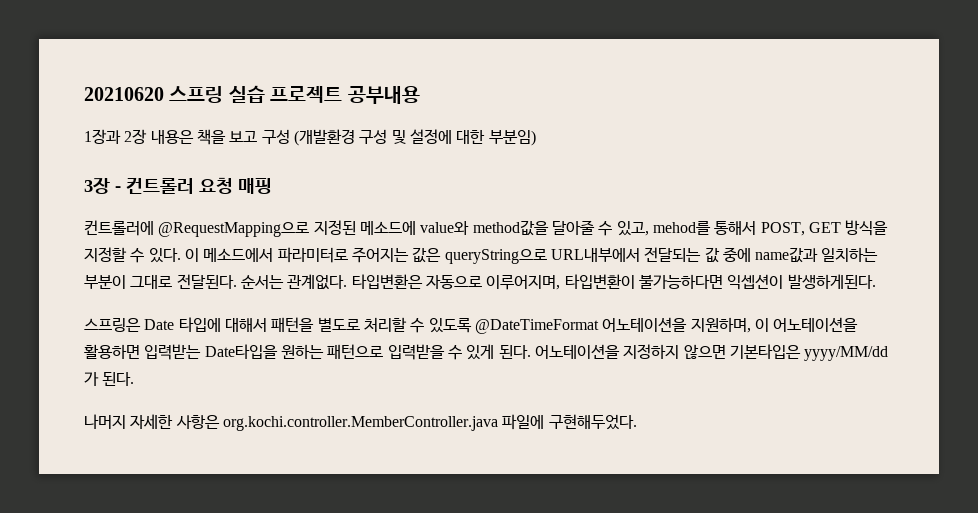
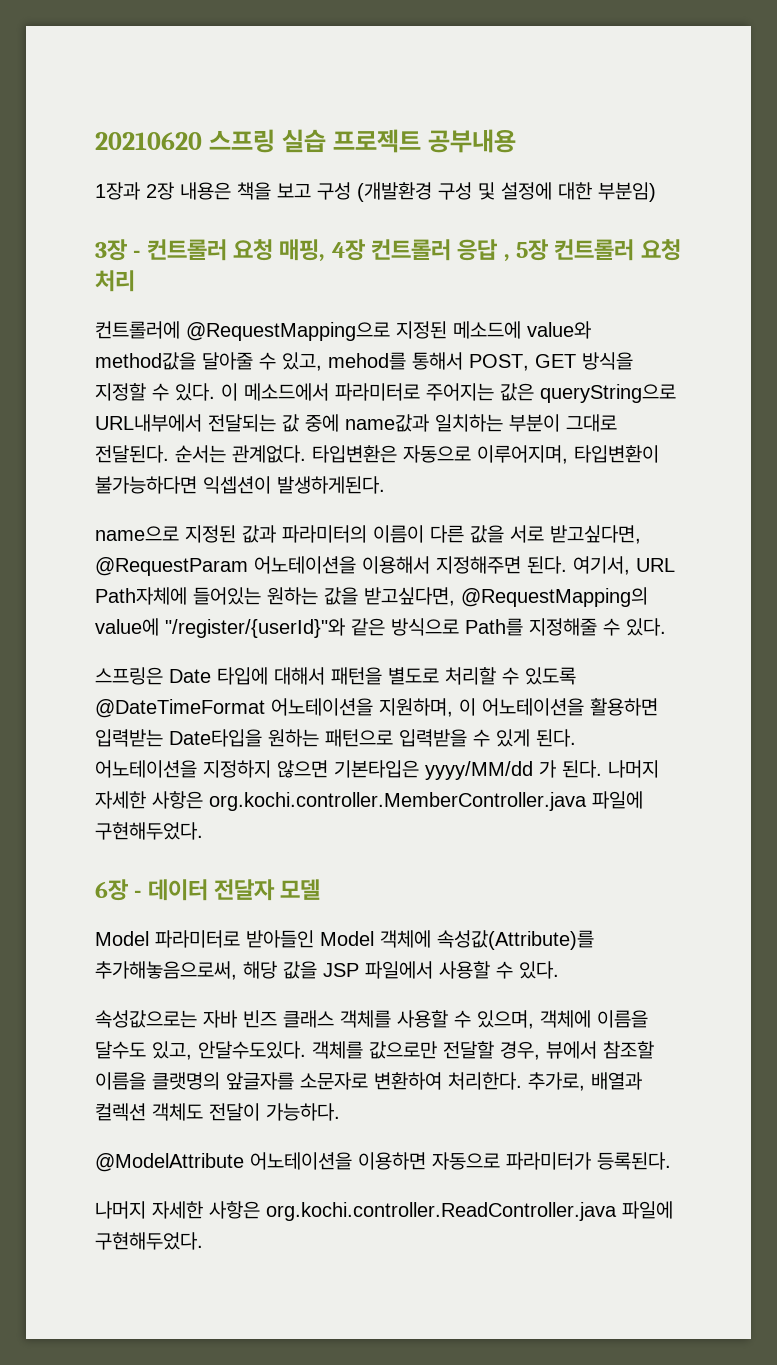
[238,178,272,194] 매핑 -> [279,239,681,262] [95,270,135,292] 매핑, 4장 컨트롤러 응답 , 5장 컨트롤러 요청 처리
(876, 281) none -> [95,525,641,544] [95,556,675,576] [95,587,648,607] [95,618,666,638] // name으로 지정된 값과 파라미터의 이름이 다른 값을 서로 받고싶다면, @RequestParam 어노테이션을 이용해서 지정해주면 된다. 여기서, URL Path자체에 들어있는 원하는 값을 받고싶다면, @RequestMapping의 value에 "/register/{userId}"와 같은 방식으로 Path를 지정해줄 수 있다.
(135, 379) // -> (602, 769) none
(637, 422) none -> [95,879,321,901] [95,930,594,950] [95,961,559,980] [95,1010,648,1029] [95,1041,654,1060] [95,1072,642,1091] [95,1103,340,1121] [95,1152,671,1172] [95,1201,673,1221] [95,1232,203,1250] // 6장 - 데이터 전달자 모델 // Model 파라미터로 받아들인 Model 객체에 속성값(Attribute)를 추가해놓음으로써, 해당 값을 JSP 파일에서 사용할 수 있다. // 속성값으로는 자바 빈즈 클래스 객체를 사용할 수 있으며, 객체에 이름을 달수도 있고, 안달수도있다. 객체를 값으로만 전달할 경우, 뷰에서 참조할 이름을 클랫명의 앞글자를 소문자로 변환하여 처리한다. 추가로, 배열과 컬렉션 객체도 전달이 가능하다. // @ModelAttribute 어노테이션을 이용하면 자동으로 파라미터가 등록된다. // 나머지 자세한 사항은 org.kochi.controller.ReadController.java 파일에 구현해두었다.

